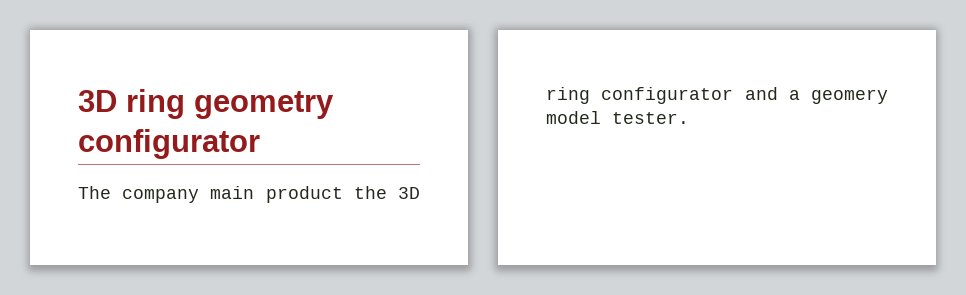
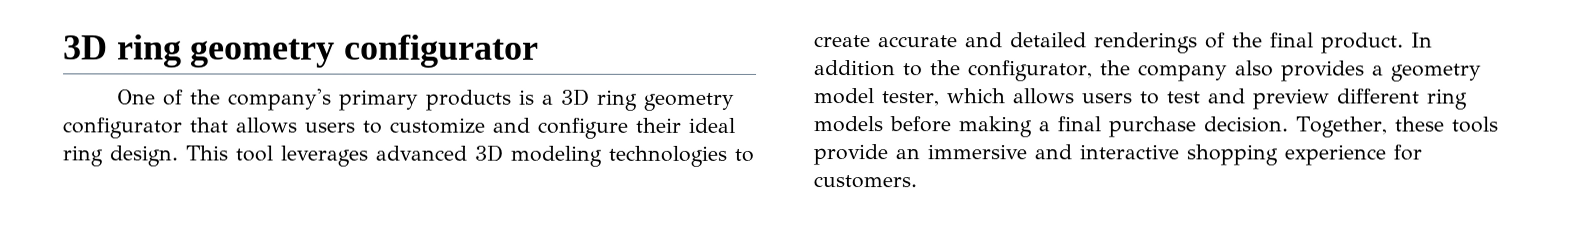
[78,186,420,203] [546,87,888,104] [546,111,689,124] The company main product the 3D ring configurator and a geomery model tester. -> [117,88,736,111] [62,117,735,139] [62,144,754,167] [814,32,1433,54] [814,60,1482,82] [814,88,1468,110] [813,116,1498,138] [813,144,1422,166] [813,175,917,189] One of the company's primary products is a 3D ring geometry configurator that allows users to customize and configure their ideal ring design. This tool leverages advanced 3D modeling technologies to create accurate and detailed renderings of the final product. In addition to the configurator, the company also provides a geometry model tester, which allows users to test and preview different ring models before making a final purchase decision. Together, these tools provide an immersive and interactive shopping experience for customers.

